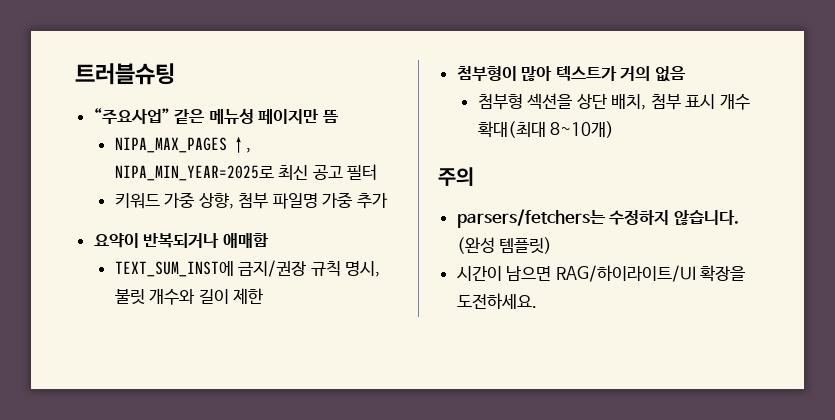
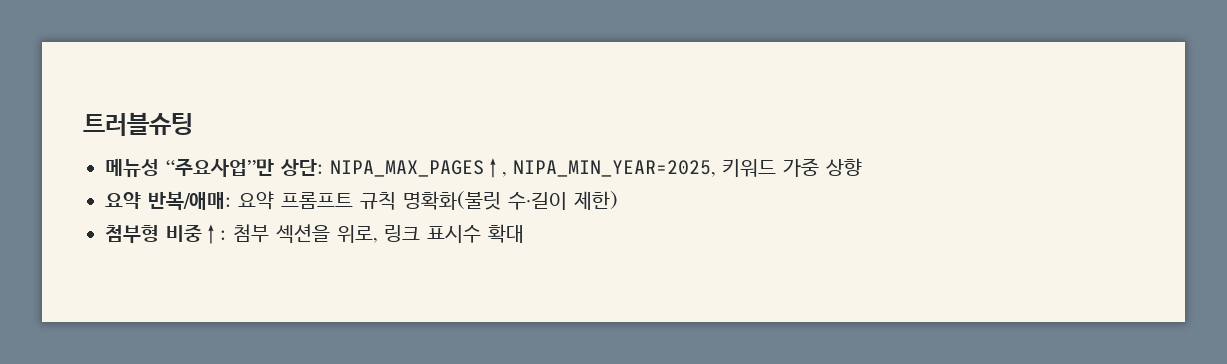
[93,108,340,124] [114,136,252,153] [114,164,378,181] [114,192,389,209] [93,233,269,248] [114,260,381,277] [114,288,264,305] [456,66,687,82] [477,93,751,110] [477,121,615,138] [438,167,474,186] [456,209,739,228] [456,237,553,254] [456,265,746,282] [456,293,537,309] “주요사업” 같은 메뉴성 페이지만 뜸 // NIPA_MAX_PAGES ↑, NIPA_MIN_YEAR=2025로 최신 공고 필터 // 키워드 가중 상향, 첨부 파일명 가중 추가 // 요약이 반복되거나 애매함 // TEXT_SUM_INST에 금지/권장 규칙 명시, 불릿 개수와 길이 제한 // 첨부형이 많아 텍스트가 거의 없음 // 첨부형 섹션을 상단 배치, 첨부 표시 개수 확대(최대 8~10개) // 주의 // parsers/fetchers는 수정하지 않습니다. (완성 템플릿) // 시간이 남으면 RAG/하이라이트/UI 확장을 도전하세요. -> [105,158,862,178] [105,191,618,210] [105,224,524,244] 메뉴성 “주요사업”만 상단: NIPA_MAX_PAGES↑, NIPA_MIN_YEAR=2025, 키워드 가중 상향 // 요약 반복/애매: 요약 프롬프트 규칙 명확화(불릿 수·길이 제한) // 첨부형 비중↑: 첨부 섹션을 위로, 링크 표시수 확대

